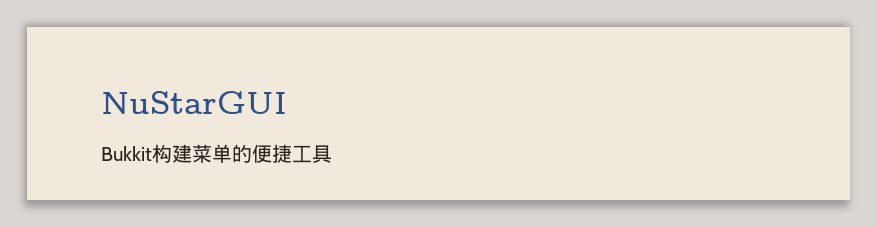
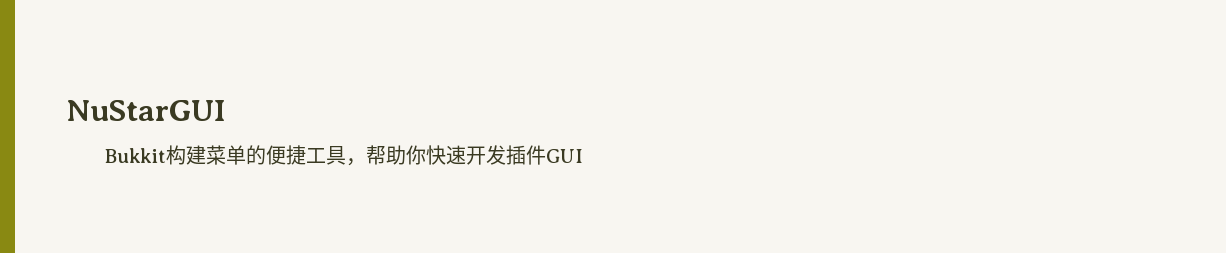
(332, 154) none -> [346,145,584,166] ，帮助你快速开发插件GUI

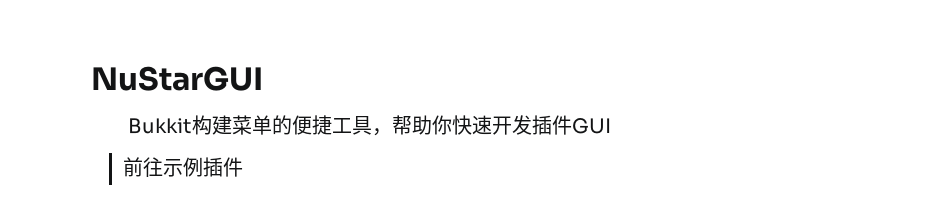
(584, 156) none -> [123,157,244,177] // 前往示例插件

